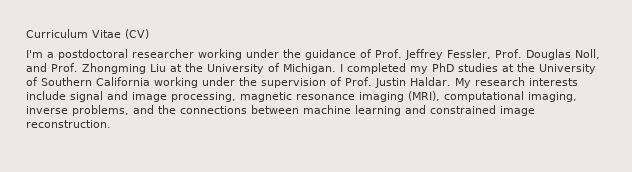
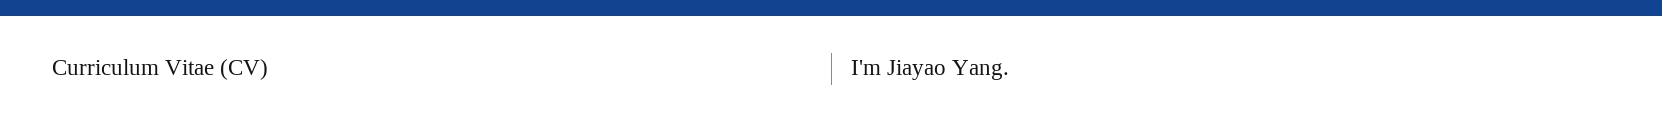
[47,49,600,60] [26,63,596,74] [26,77,578,88] [26,91,577,102] [26,105,535,116] [26,120,111,128] a postdoctoral researcher working under the guidance of Prof. Jeffrey Fessler, Prof. Douglas Noll, and Prof. Zhongming Liu at the University of Michigan. I completed my PhD studies at the University of Southern California working under the supervision of Prof. Justin Haldar. My research interests include signal and image processing, magnetic resonance imaging (MRI), computational imaging, inverse problems, and the connections between machine learning and constrained image reconstruction. -> [887,60,1010,80] Jiayao Yang.

